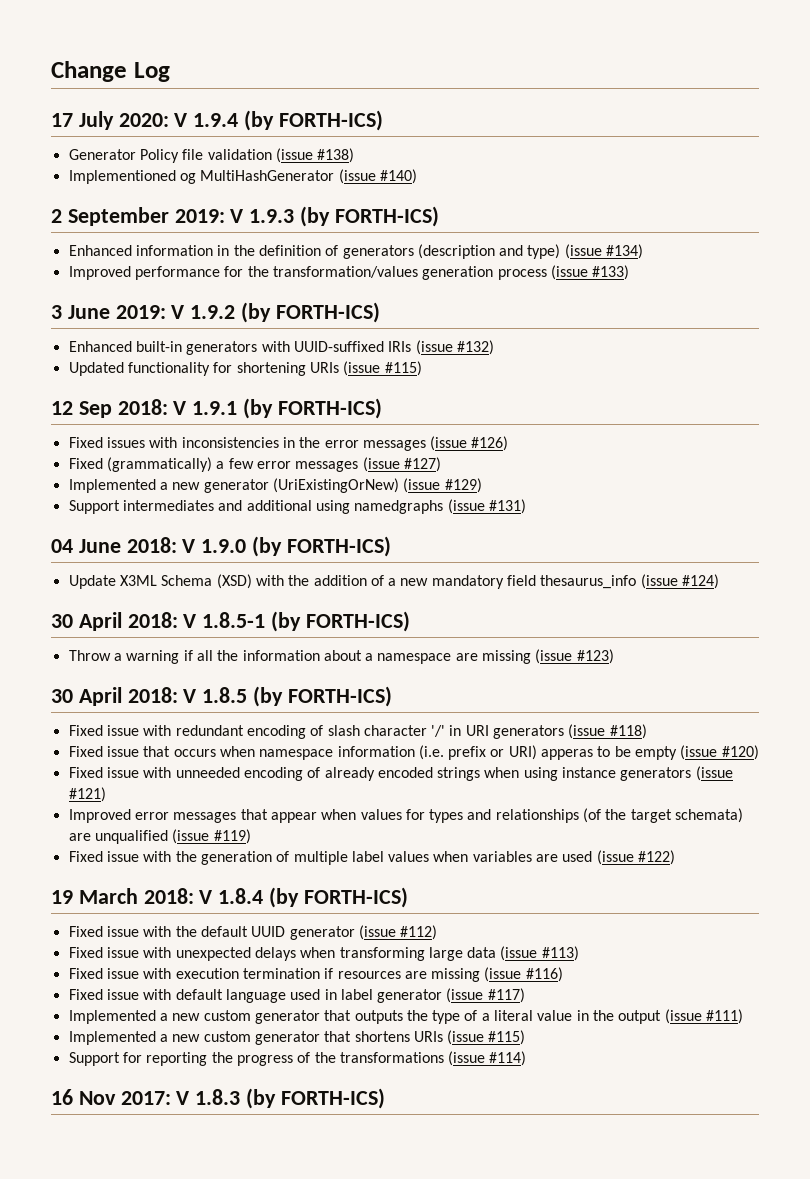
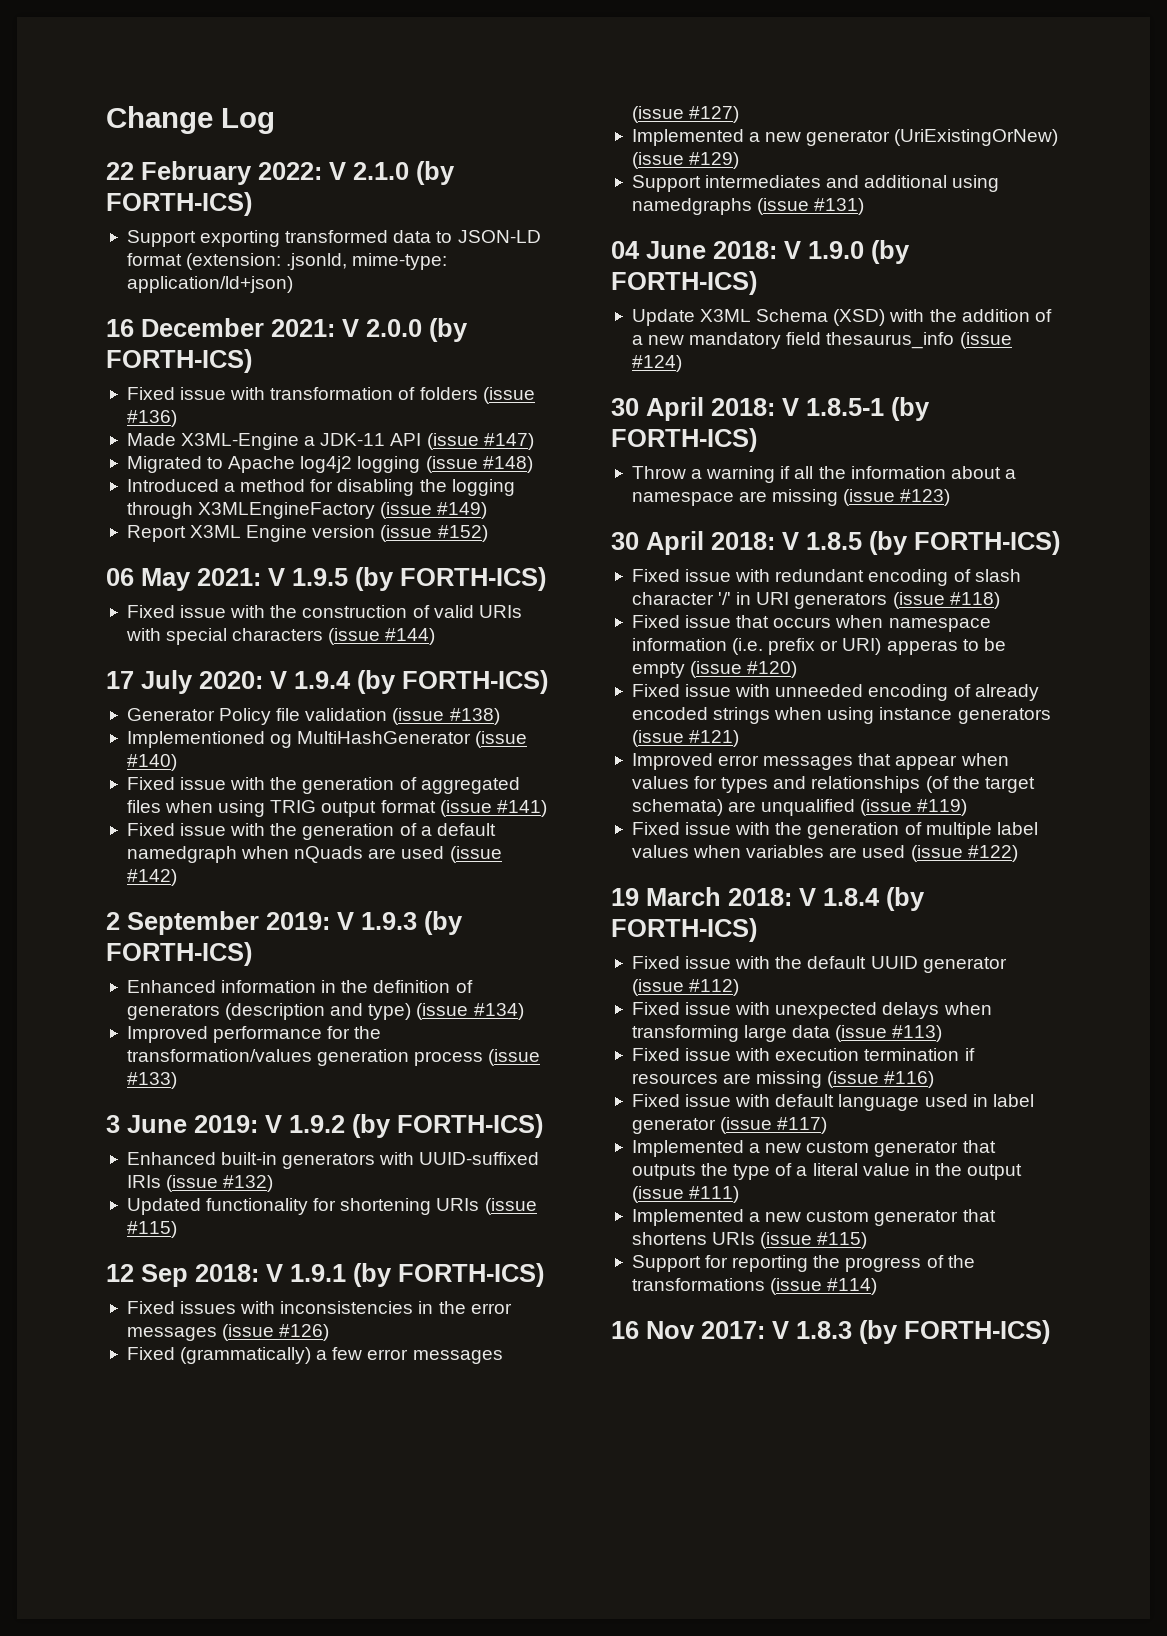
(170, 72) none -> [106,161,455,185] [106,192,252,216] [126,230,541,247] [126,253,448,270] [126,276,293,293] [106,318,468,342] [106,349,252,373] [126,387,535,404] [126,410,177,427] [126,433,534,450] [126,456,533,473] [126,479,515,496] [126,502,488,519] [126,525,488,542] [106,567,546,591] [126,605,522,618] [125,628,436,645] // 22 February 2022: V 2.1.0 (by FORTH-ICS) // Support exporting transformed data to JSON-LD format (extension: .jsonld, mime-type: application/ld+json) // 16 December 2021: V 2.0.0 (by FORTH-ICS) // Fixed issue with transformation of folders (issue #136) // Made X3ML-Engine a JDK-11 API (issue #147) // Migrated to Apache log4j2 logging (issue #148) // Introduced a method for disabling the logging through X3MLEngineFactory (issue #149) // Report X3ML Engine version (issue #152) // 06 May 2021: V 1.9.5 (by FORTH-ICS) // Fixed issue with the construction of valid URIs with special characters (issue #144)
(417, 176) none -> [126,777,520,794] [126,800,547,817] [126,823,496,840] [126,846,502,863] [126,869,177,886] // Fixed issue with the generation of aggregated files when using TRIG output format (issue #141) // Fixed issue with the generation of a default namedgraph when nQuads are used (issue #142)

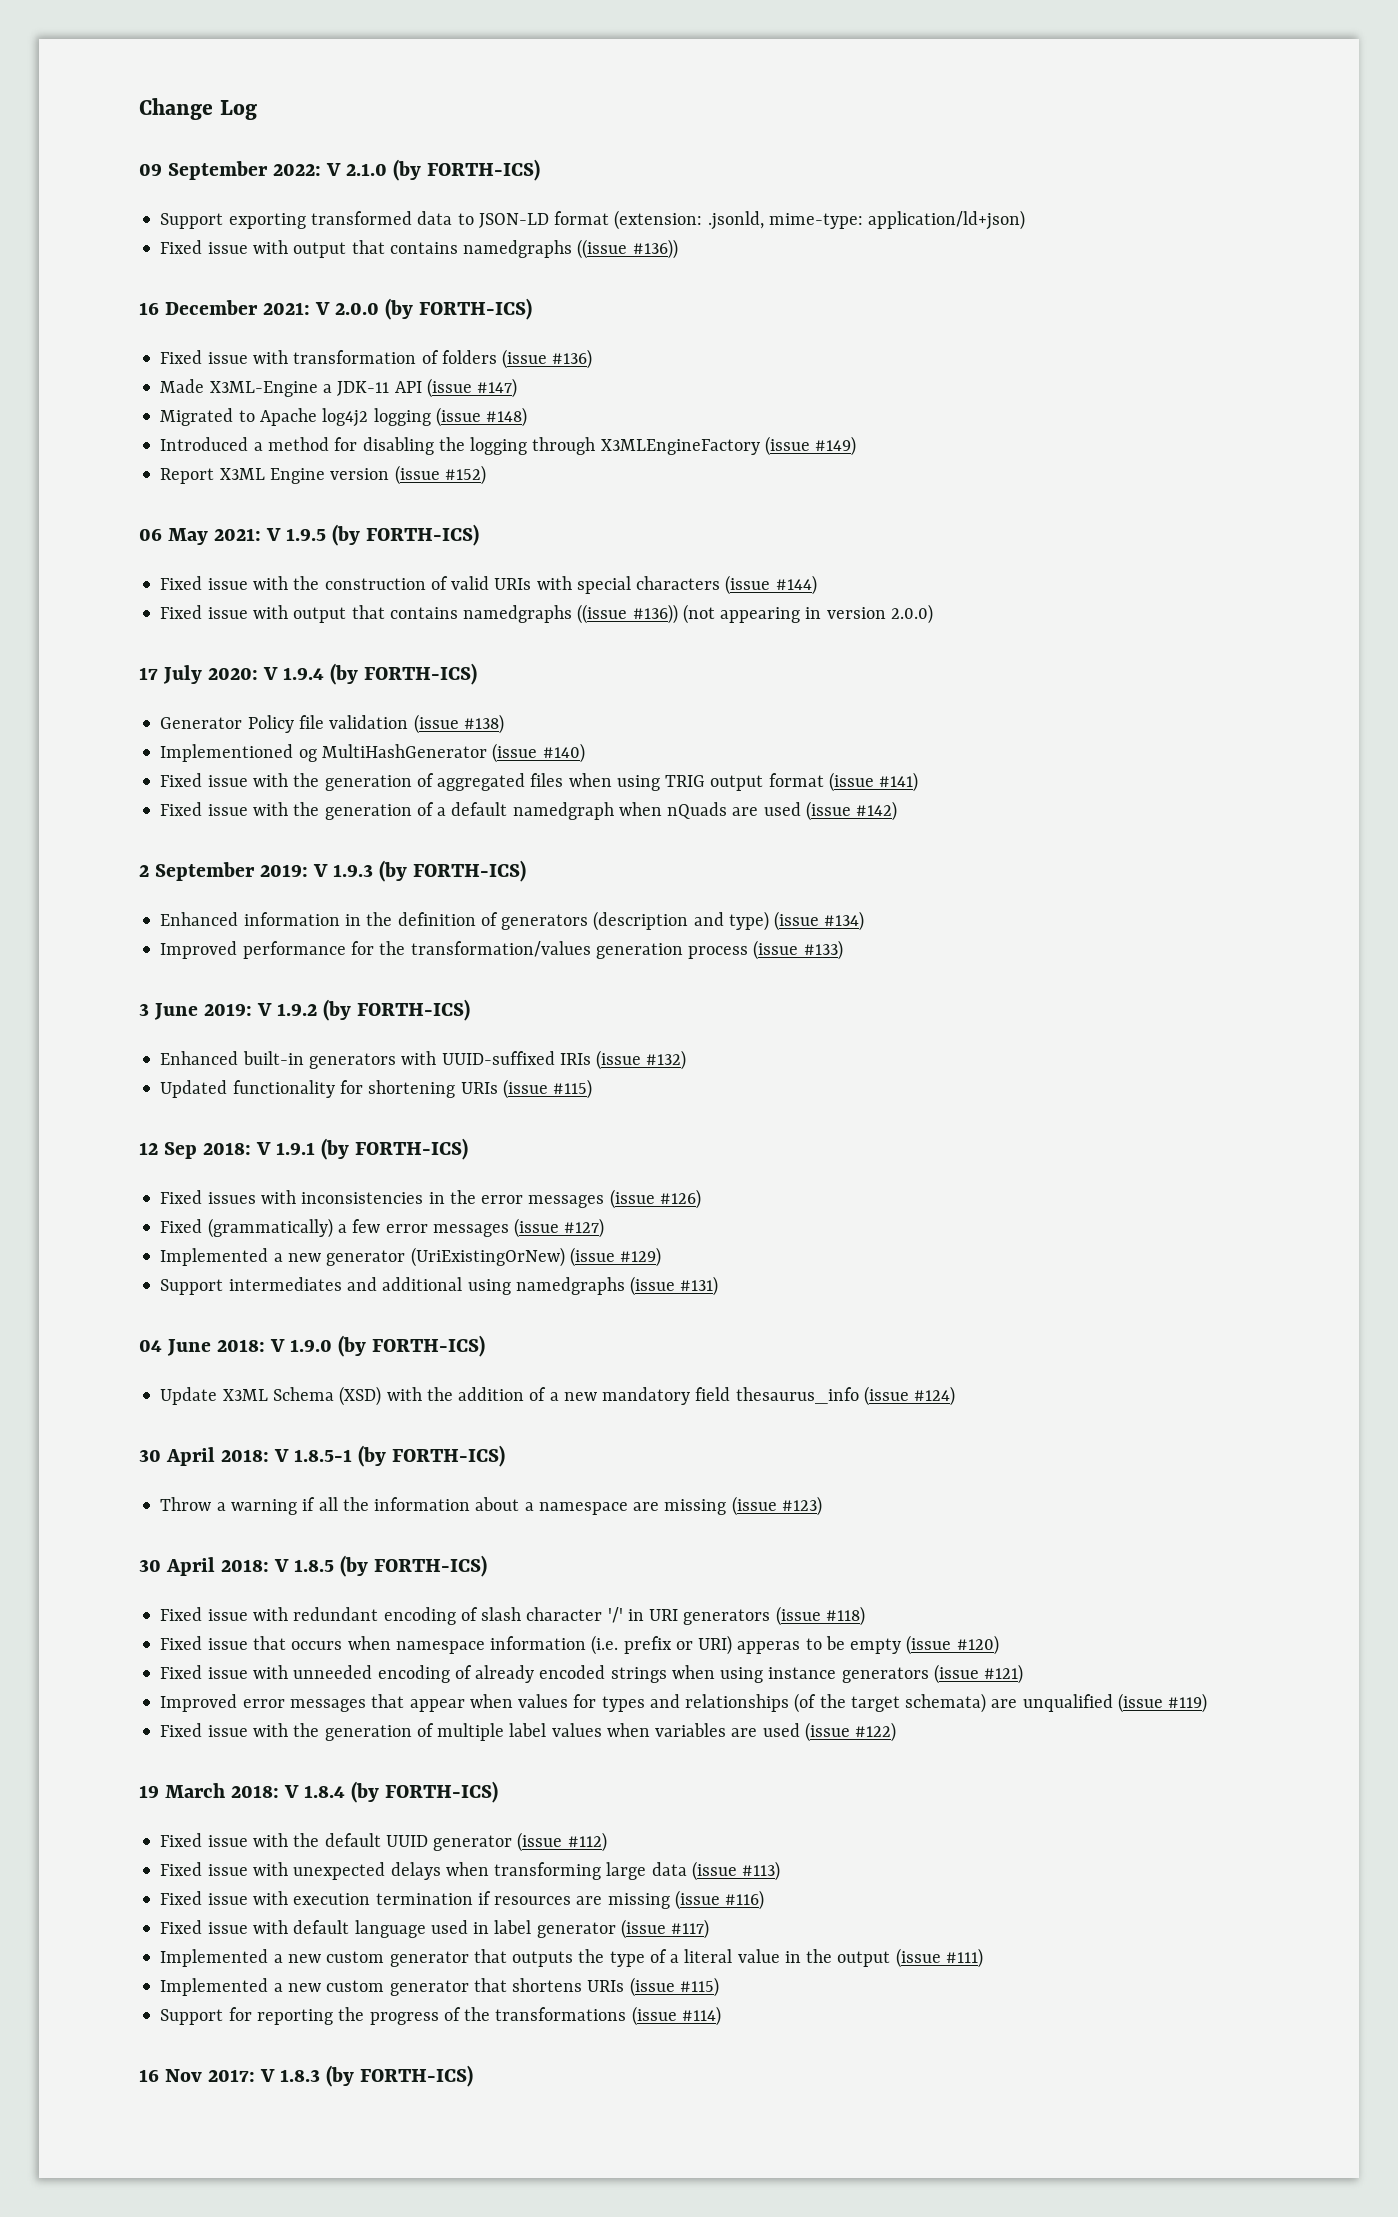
[106,161,252,185] 22 February -> [139,161,269,180] 09 September
(293, 284) none -> [160,239,678,259] // Fixed issue with output that contains namedgraphs ((issue #136))
(436, 636) none -> [160,604,933,624] // Fixed issue with output that contains namedgraphs ((issue #136)) (not appearing in version 2.0.0)

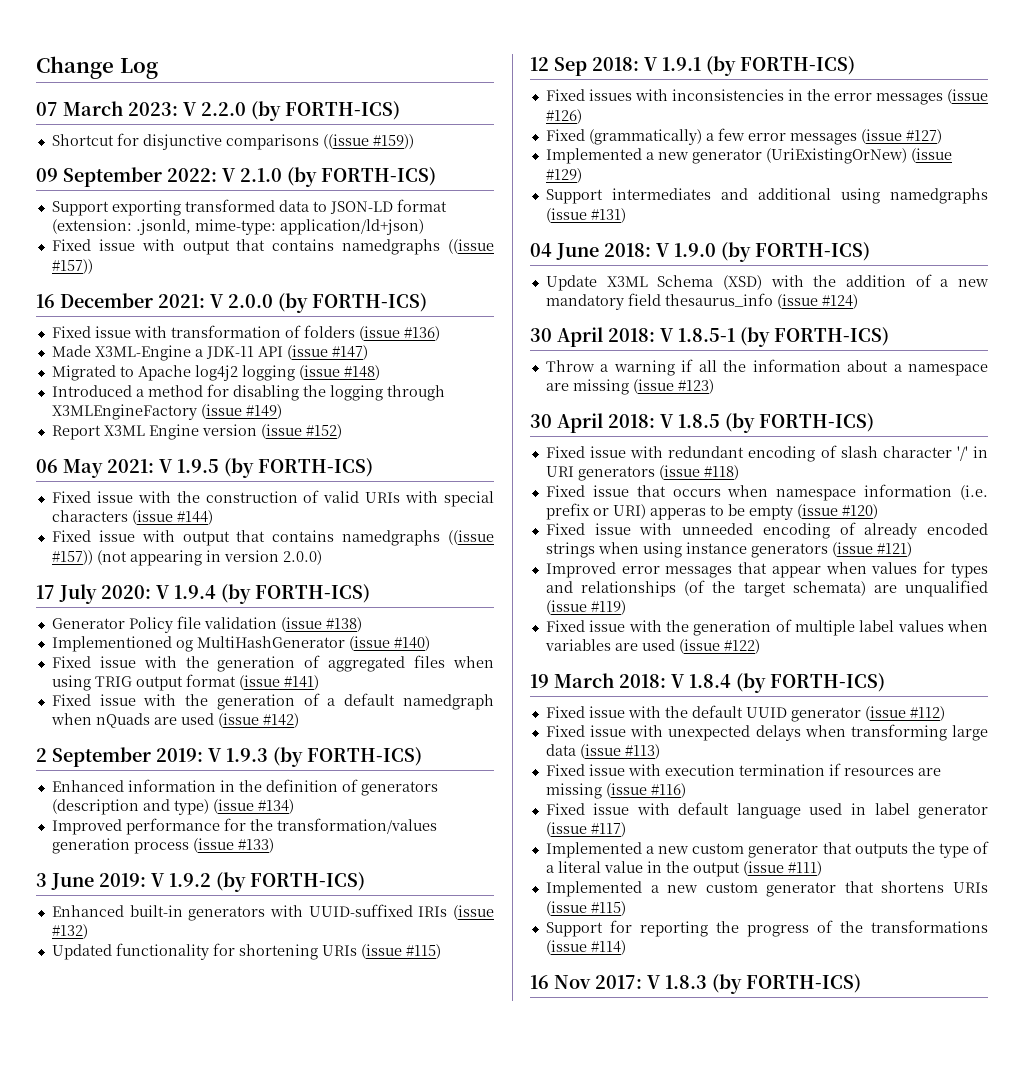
(257, 110) none -> [36,101,400,121] [51,133,414,150] // 07 March 2023: V 2.2.0 (by FORTH-ICS) // Shortcut for disjunctive comparisons ((issue #159))
[632,239,678,259] #136)) -> [51,259,93,274] #157))
[632,604,678,624] #136)) -> [51,550,93,565] #157))

